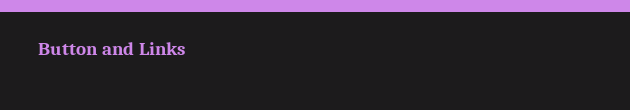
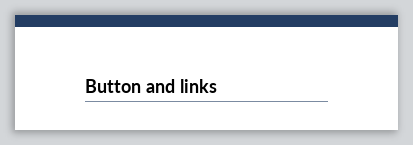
[139,42,186,55] Links -> [179,79,217,93] links

